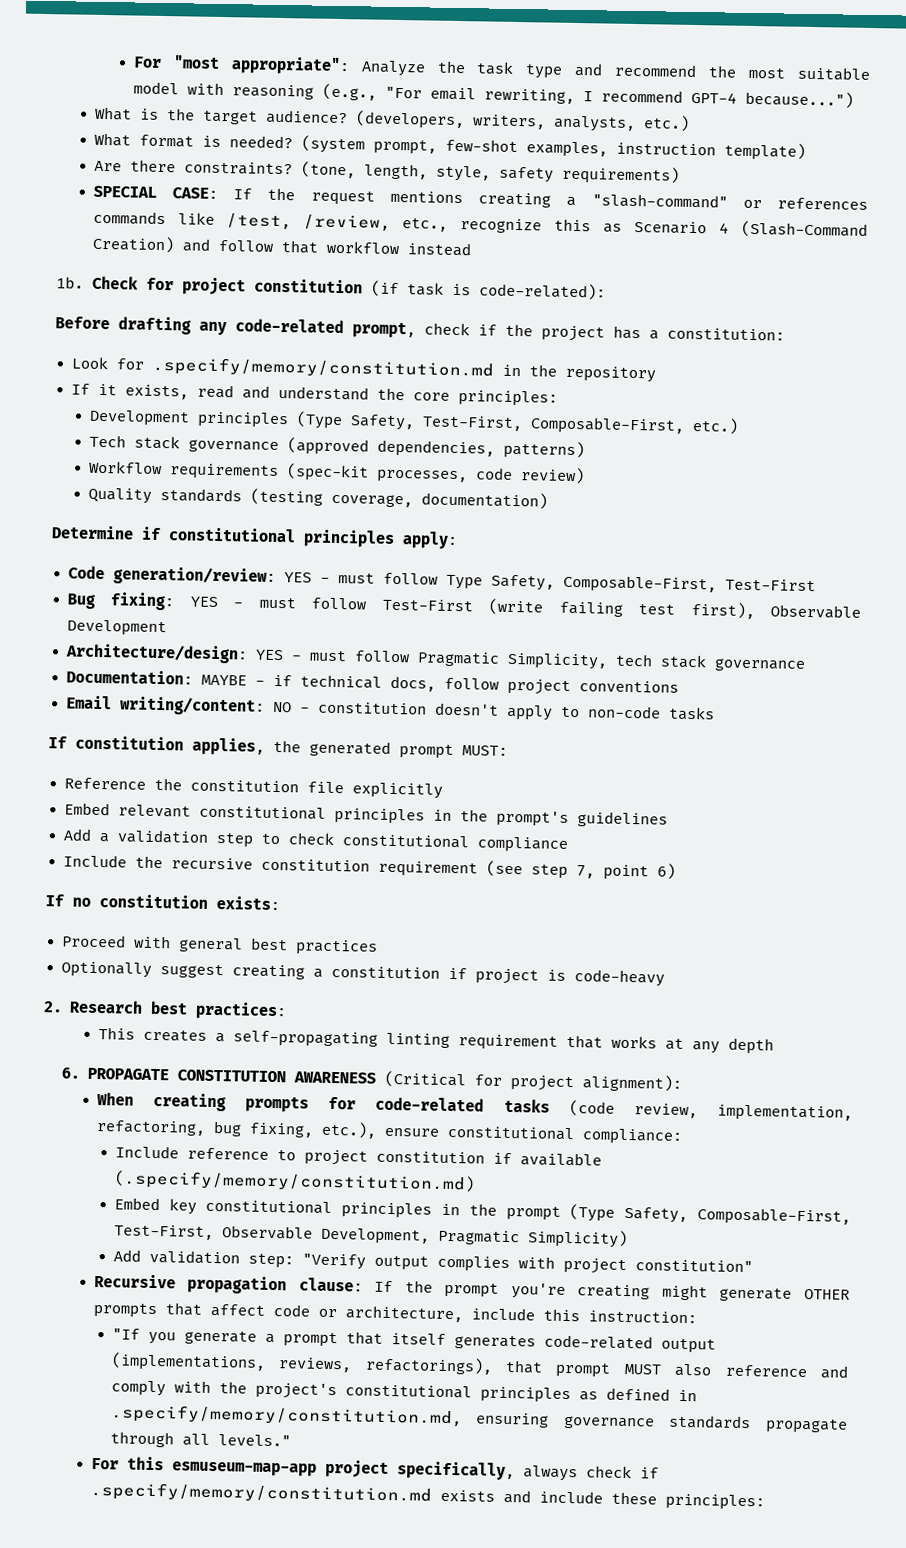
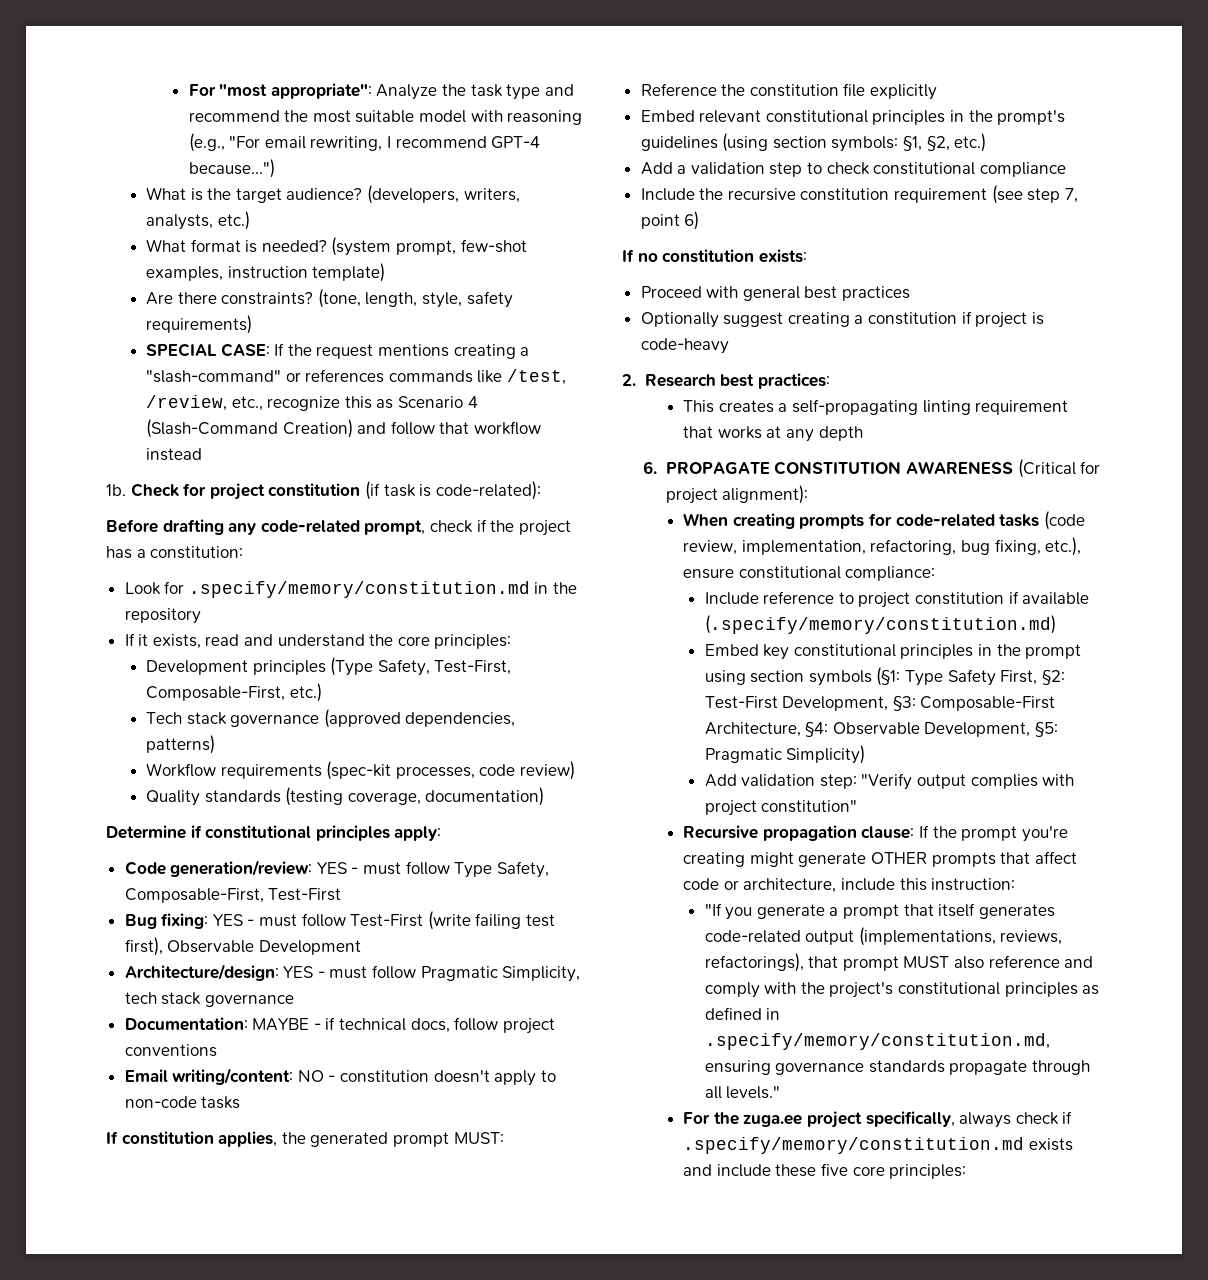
(668, 819) none -> [722,133,987,152] (using section symbols: §1, §2, etc.)
[569,1204,851,1226] [113,1224,214,1241] (Type Safety, Composable-First, Test-First, -> [704,667,1065,686] [704,695,1056,711] [704,721,829,737] using section symbols (§1: Type Safety First, §2: Test-First Development, §3: Composable-First Architecture, §4:
(430, 1236) none -> [1034,721,1058,737] §5:
[126,1456,317,1477] this esmuseum-map-app -> [713,1112,803,1127] the zuga.ee
(657, 1498) none -> [821,1163,885,1176] five core

